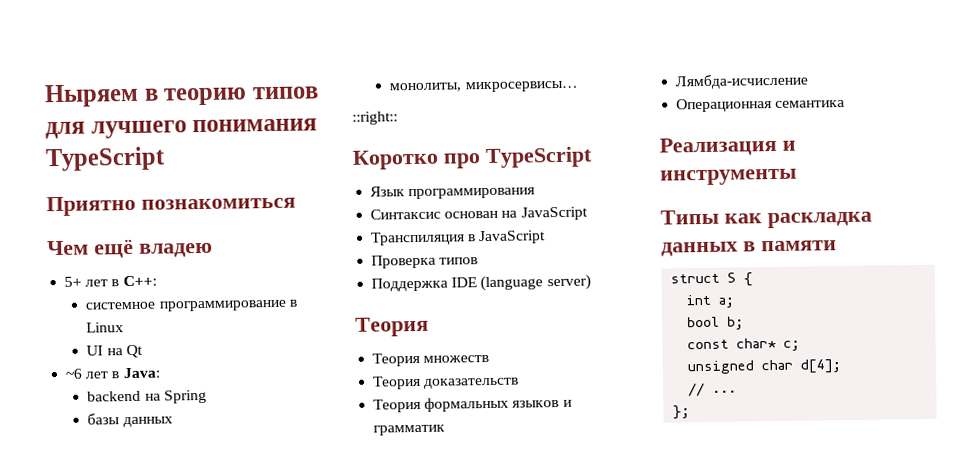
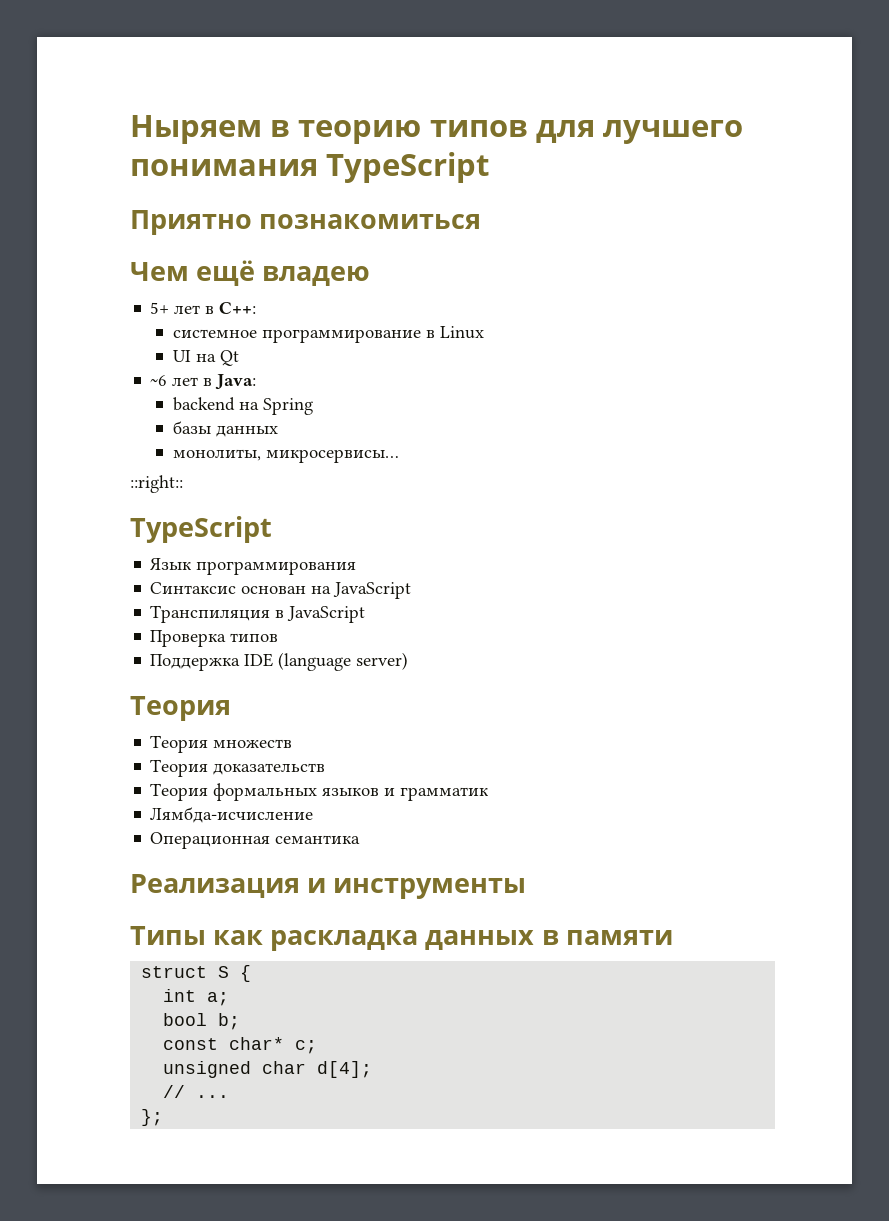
[352,149,481,170] Коротко про -> (183, 484) none

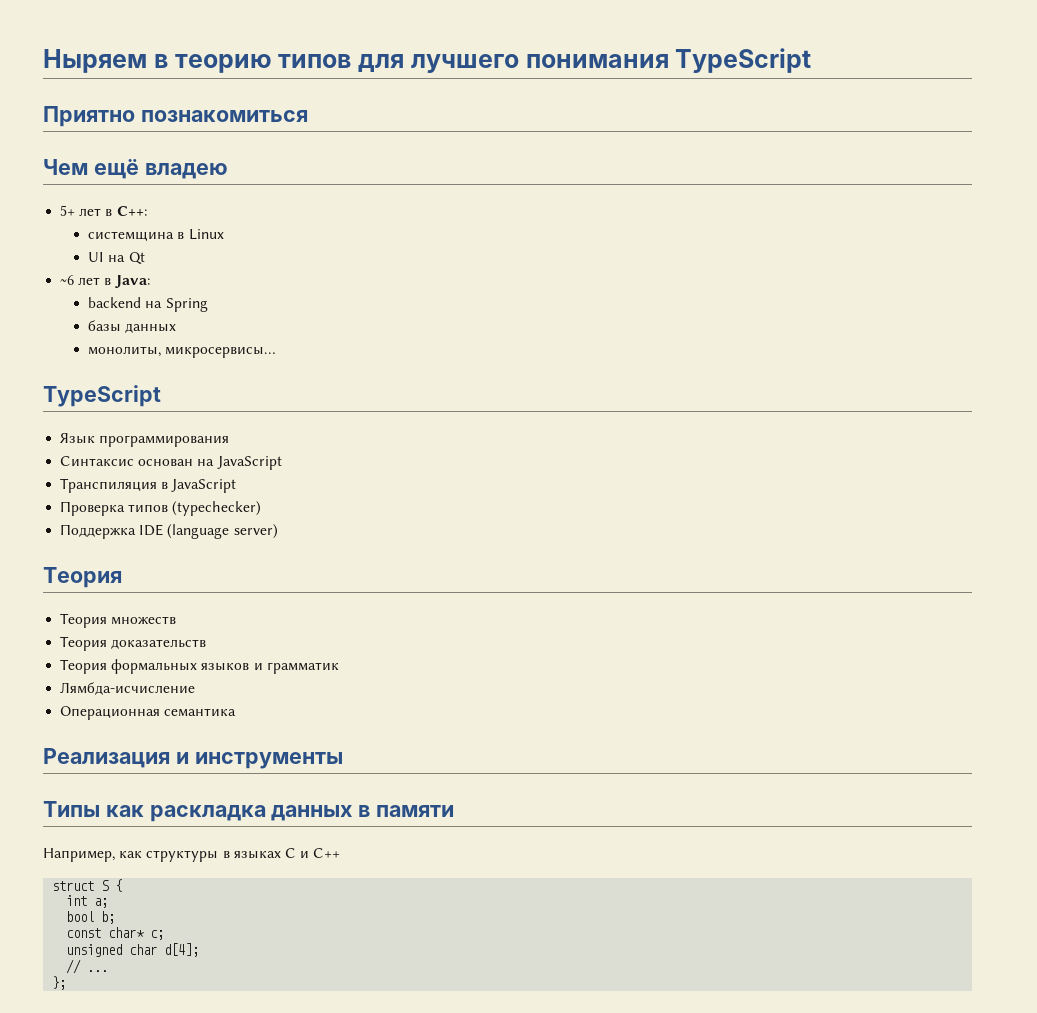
[172,329,421,343] системное программирование -> [88,231,175,241] системщина
[130,475,183,493] // ::right:: -> (277, 352) none
(279, 637) none -> [172,501,262,516] (typechecker)
(673, 937) none -> [43,848,341,862] // Например, как структуры в языках C и C++

